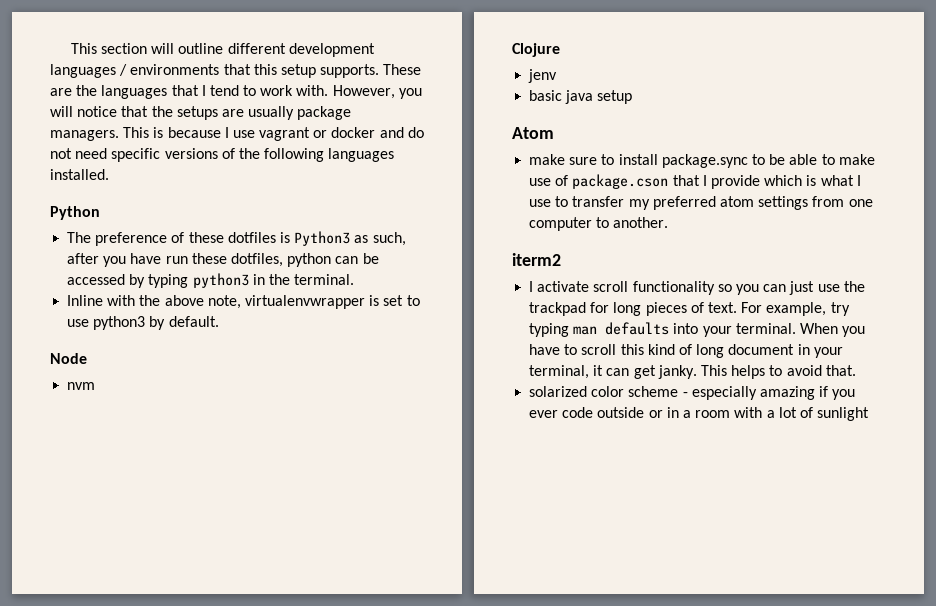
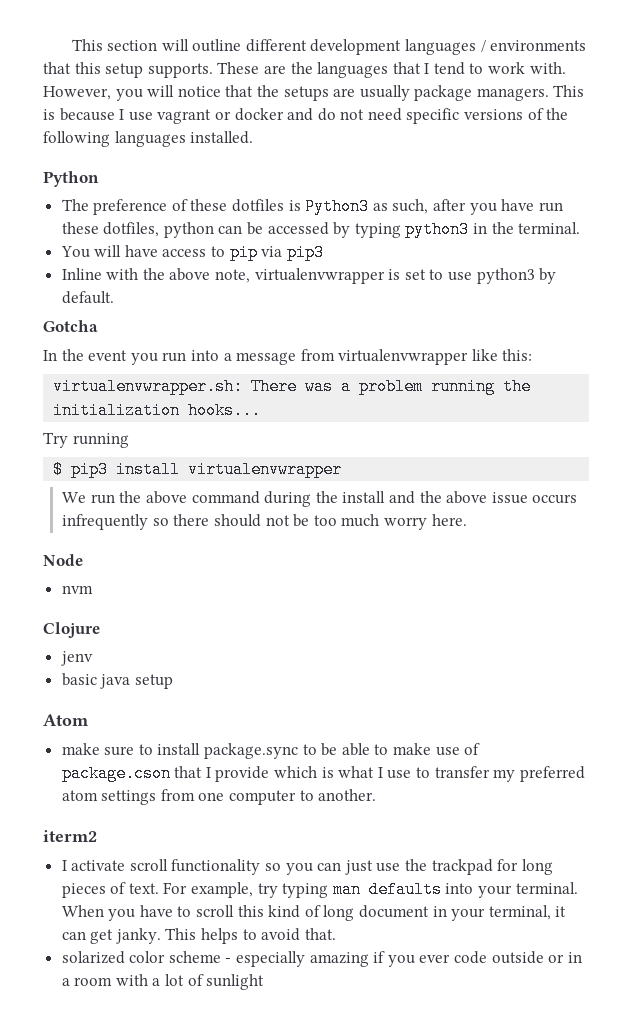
(355, 279) none -> [60,244,324,261] // You will have access to pip via pip3
(219, 321) none -> [43,320,98,332] [43,349,533,365] [53,378,532,395] [53,402,262,419] [43,432,129,448] [53,461,343,478] [62,491,578,507] [62,514,467,530] // Gotcha // In the event you run into a message from virtualenvwrapper like this: // virtualenvwrapper.sh: There was a problem running the initialization hooks... // Try running // $ pip3 install virtualenvwrapper // We run the above command during the install and the above issue occurs infrequently so there should not be too much worry here.

